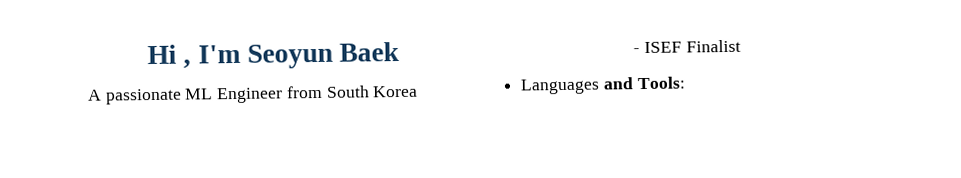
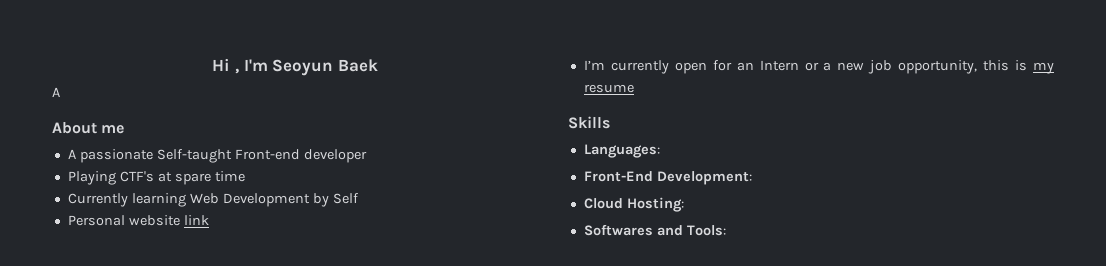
[104,85,419,105] [633,39,741,54] [520,78,601,95] passionate ML Engineer from South Korea // - ISEF Finalist // Languages -> [52,122,125,134] [67,149,367,163] [67,171,245,185] [67,193,359,207] [67,215,209,226] [583,60,1054,74] [583,84,634,93] [568,116,610,129] [583,144,660,158] [583,171,752,185] [583,197,684,212] [583,224,653,236] // About me // A passionate Self-taught Front-end developer // Playing CTF's at spare time // Currently learning Web Development by Self // Personal website link // I’m currently open for an Intern or a new job opportunity, this is my resume // Skills // Languages: // Front-End Development: // Cloud Hosting: // Softwares

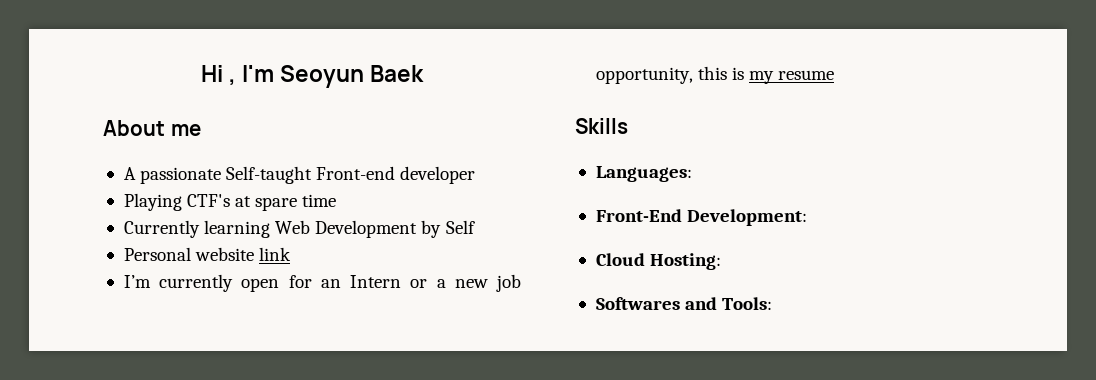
[52,87,60,97] // A -> (425, 73) none

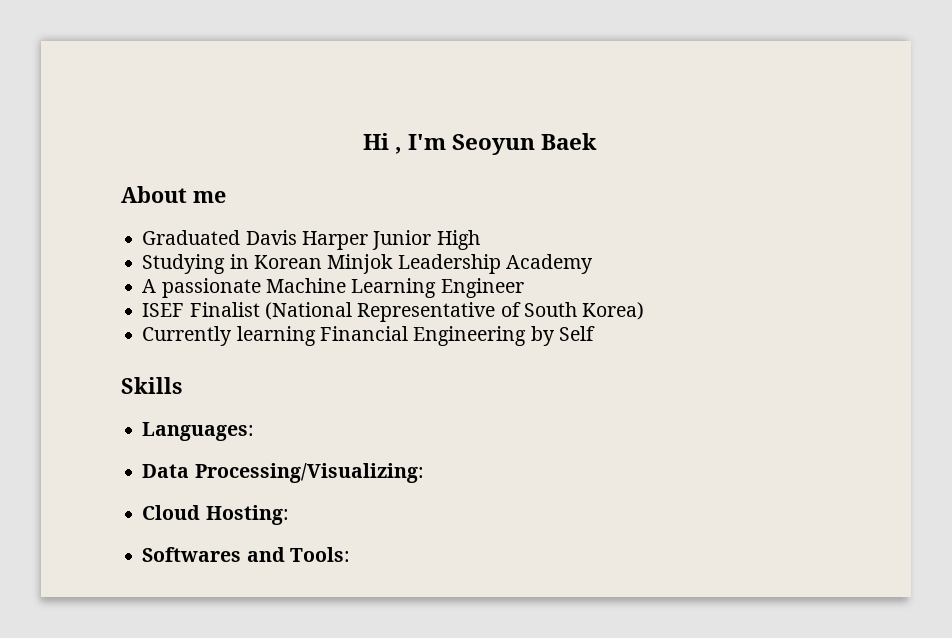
[123,166,476,184] [123,193,337,211] A passionate Self-taught Front-end developer // Playing CTF's at spare time -> [142,230,480,250] [142,254,593,274] [142,278,524,298] [142,302,645,322] Graduated Davis Harper Junior High // Studying in Korean Minjok Leadership Academy // A passionate Machine Learning Engineer // ISEF Finalist (National Representative of South Korea)
[275,220,418,238] Web Development -> [319,326,527,346] Financial Engineering
[123,247,292,261] [123,274,522,292] [595,66,835,84] // Personal website link // I’m currently open for an Intern or a new job opportunity, this is my resume -> (595, 333) none
[595,209,808,226] Front-End Development: -> [142,463,424,483] Data Processing/Visualizing:

